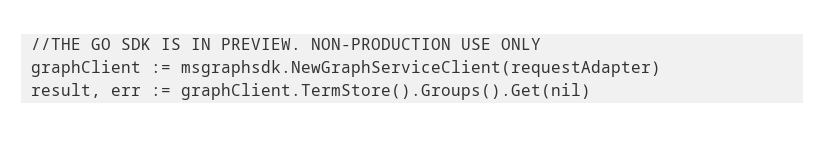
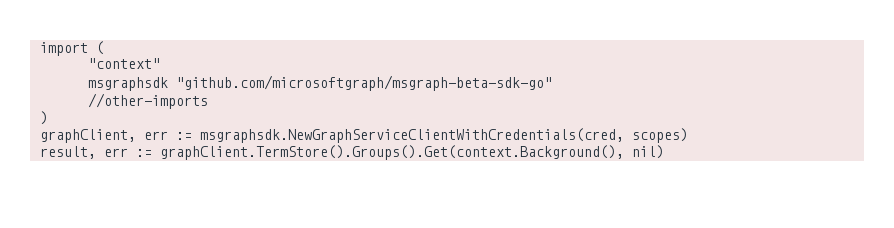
[30,38,541,50] [30,60,661,77] //THE GO SDK IS IN PREVIEW. NON-PRODUCTION USE ONLY // graphClient := msgraphsdk.NewGraphServiceClient(requestAdapter) -> [40,41,105,56] [88,58,161,69] [88,75,553,91] [88,93,209,109] [40,111,49,125] [40,128,689,143] import ( // "context" // msgraphsdk "github.com/microsoftgraph/msgraph-beta-sdk-go" // //other-imports // ) // graphClient, err := msgraphsdk.NewGraphServiceClientWithCredentials(cred, scopes)
[180,83,591,100] graphClient.TermStore().Groups().Get(nil) -> [160,145,665,160] graphClient.TermStore().Groups().Get(context.Background(), nil)

